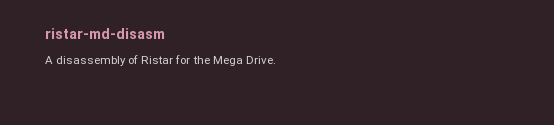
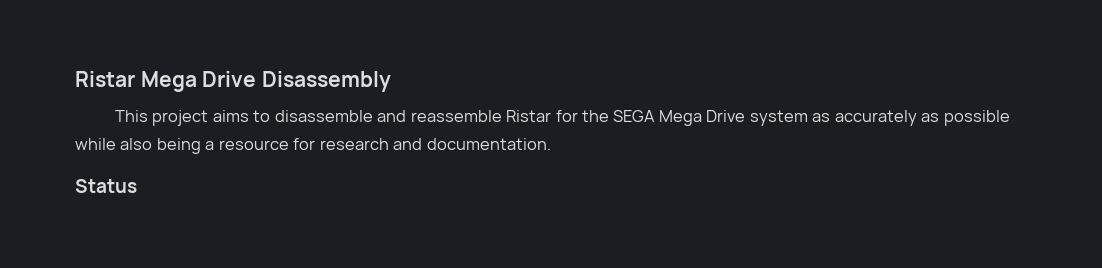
[45,28,165,39] [45,55,276,66] ristar-md-disasm // A disassembly of Ristar for the Mega Drive. -> [75,71,392,92] [114,110,1010,126] [75,138,551,154] [75,179,137,193] Ristar Mega Drive Disassembly // This project aims to disassemble and reassemble Ristar for the SEGA Mega Drive system as accurately as possible while also being a resource for research and documentation. // Status

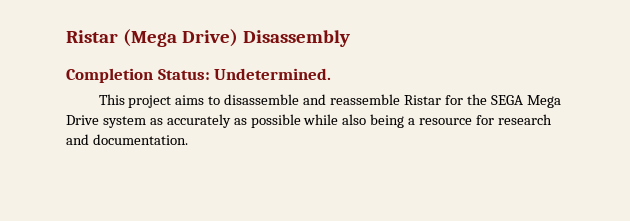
[75,71,257,92] Ristar Mega Drive -> [66,29,238,47] Ristar (Mega Drive)
(392, 81) none -> [66,68,332,83] // Completion Status: Undetermined.
[75,179,137,193] // Status -> (188, 139) none

